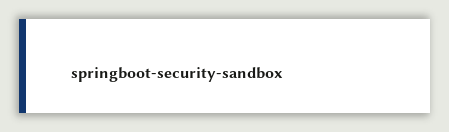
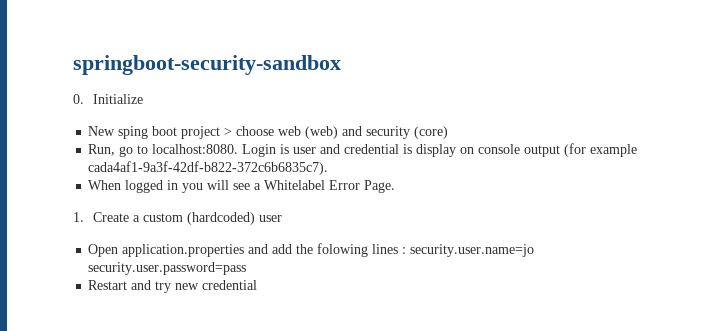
(283, 74) none -> [73,94,144,104] [88,126,449,139] [88,143,638,157] [88,161,329,175] [88,180,396,193] [73,212,283,225] [88,243,535,257] [88,262,247,275] [88,280,258,293] // 0. Initialize // New sping boot project > choose web (web) and security (core) // Run, go to localhost:8080. Login is user and credential is display on console output (for example cada4af1-9a3f-42df-b822-372c6b6835c7). // When logged in you will see a Whitelabel Error Page. // 1. Create a custom (hardcoded) user // Open application.properties and add the folowing lines : security.user.name=jo security.user.password=pass // Restart and try new credential

